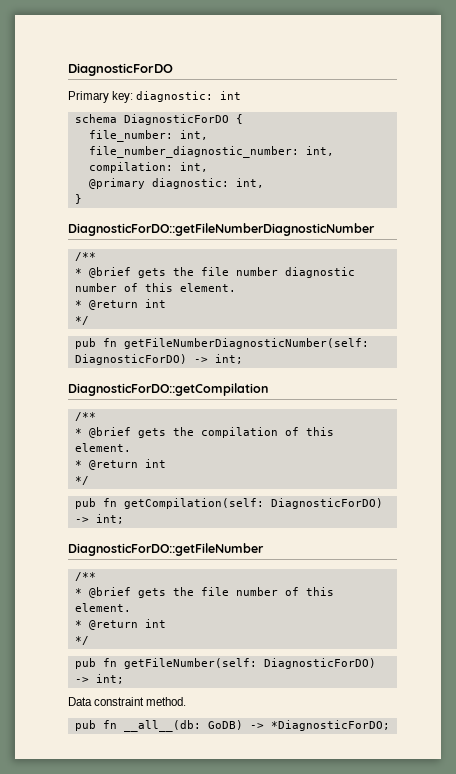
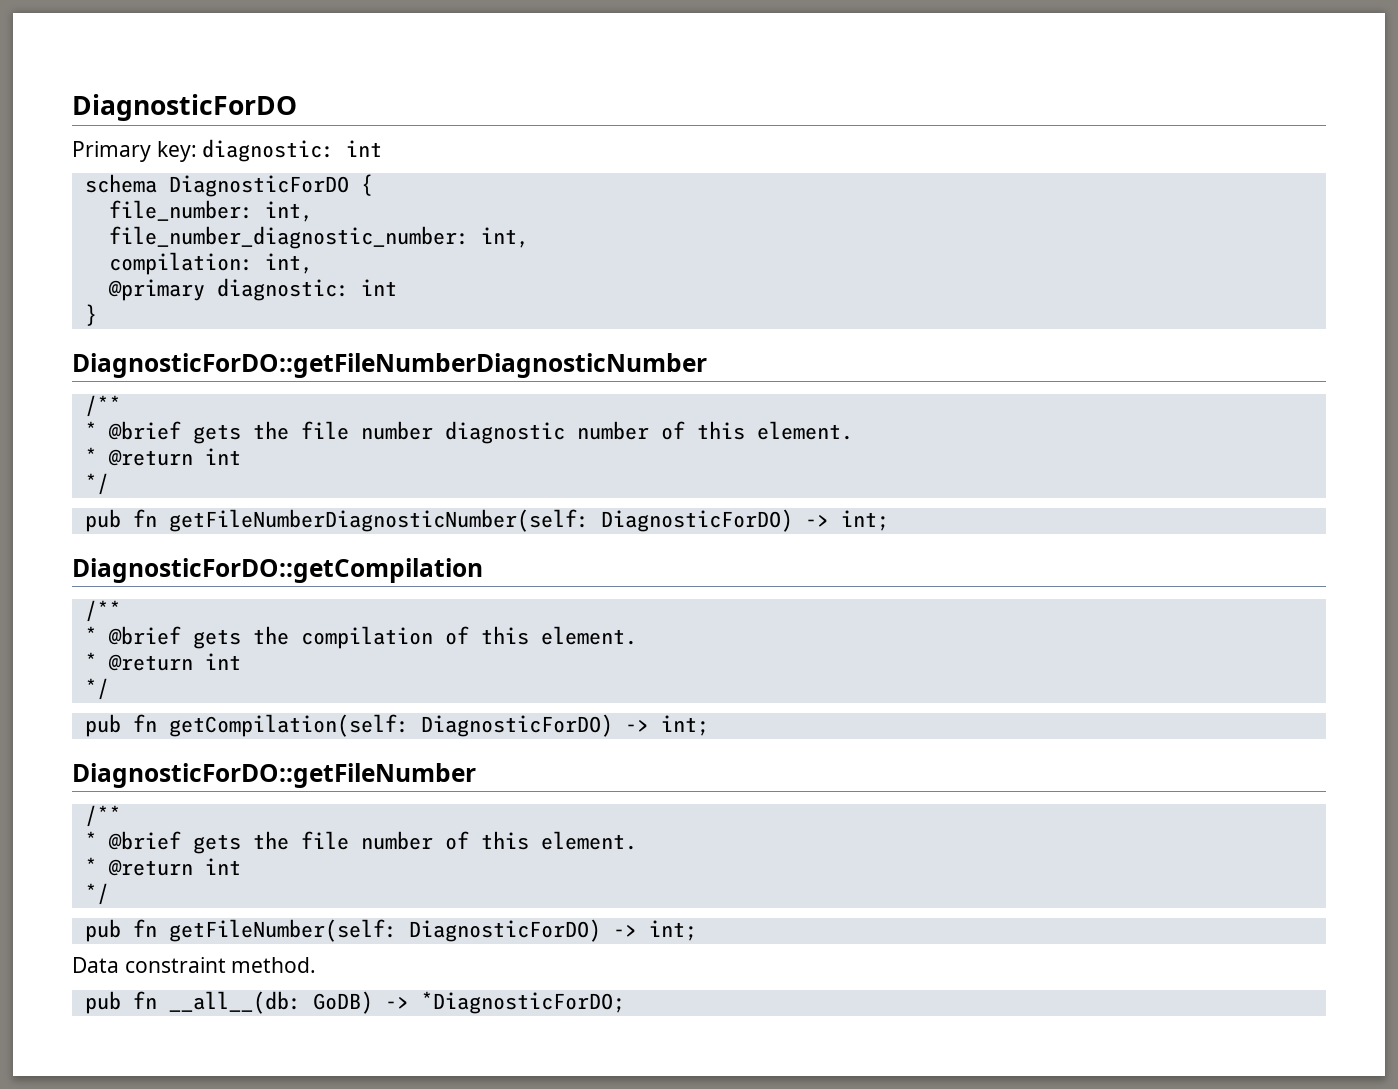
[235,178,264,188] int, -> [360,279,397,296] int

